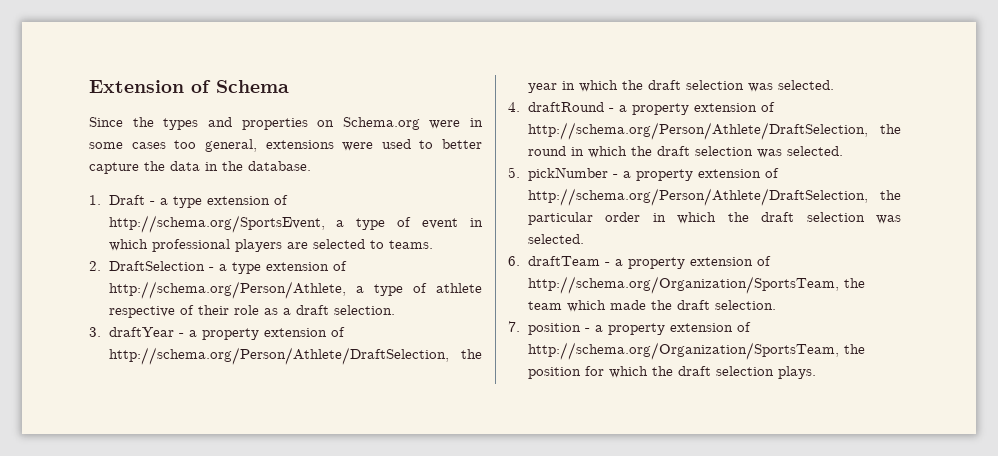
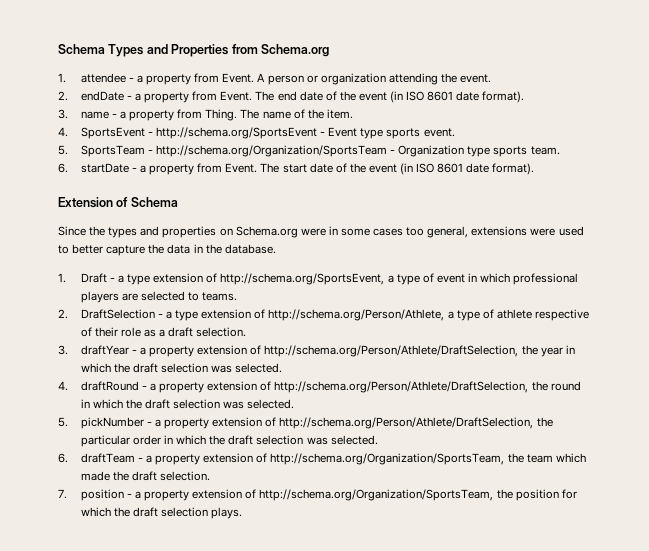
(89, 86) none -> [58,44,329,57] [58,73,492,85] [58,91,525,103] [58,109,353,121] [58,127,455,139] [58,145,560,157] [58,163,535,175] Schema Types and Properties from Schema.org // 1. attendee - a property from Event. A person or organization attending the event. // 2. endDate - a property from Event. The end date of the event (in ISO 8601 date format). // 3. name - a property from Thing. The name of the item. // 4. SportsEvent - http://schema.org/SportsEvent - Event type sports event. // 5. SportsTeam - http://schema.org/Organization/SportsTeam - Organization type sports team. // 6. startDate - a property from Event. The start date of the event (in ISO 8601 date format). //

